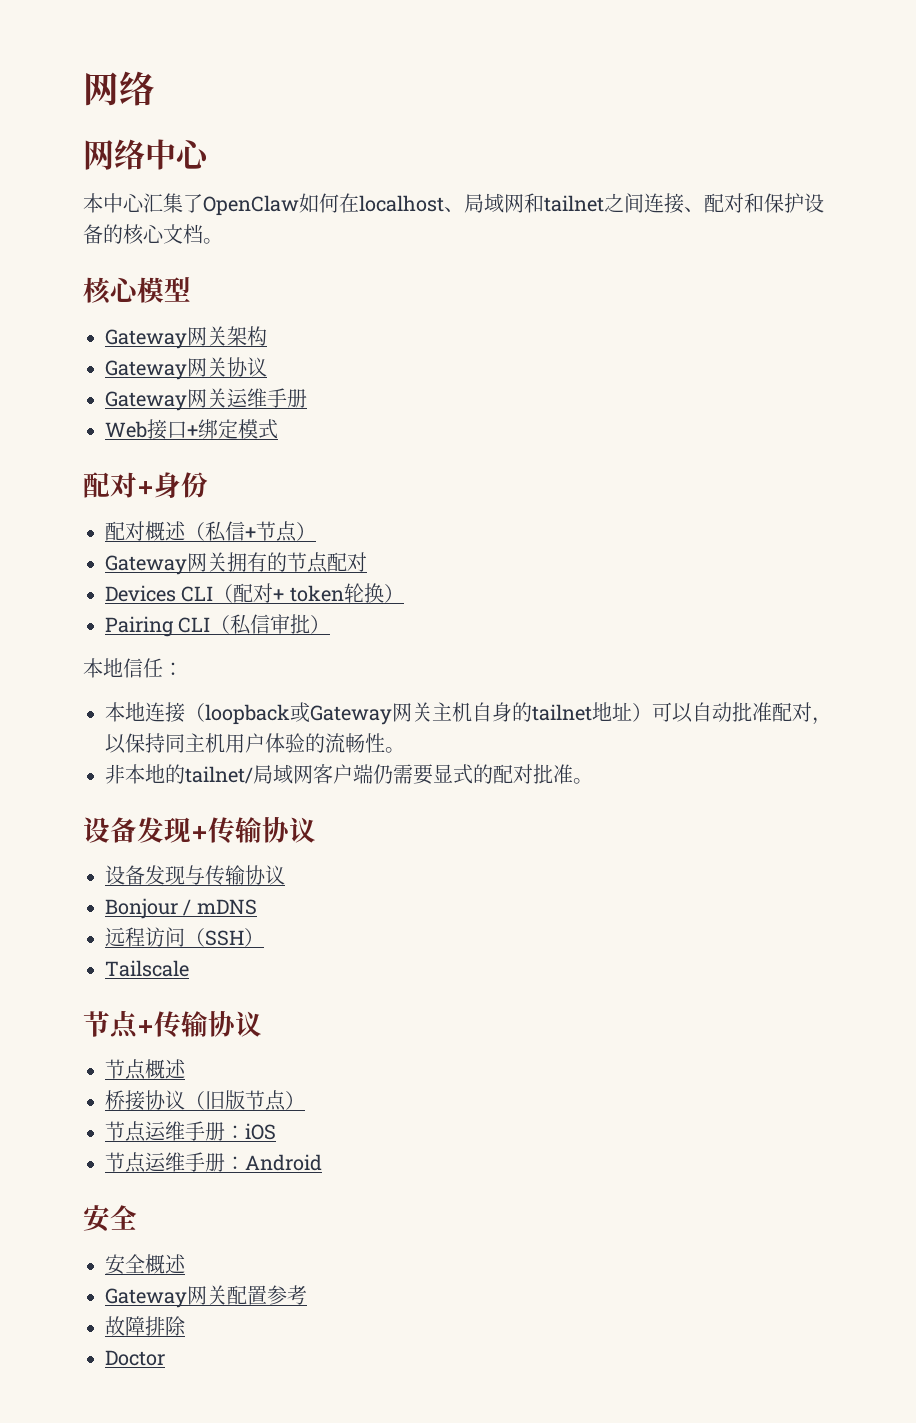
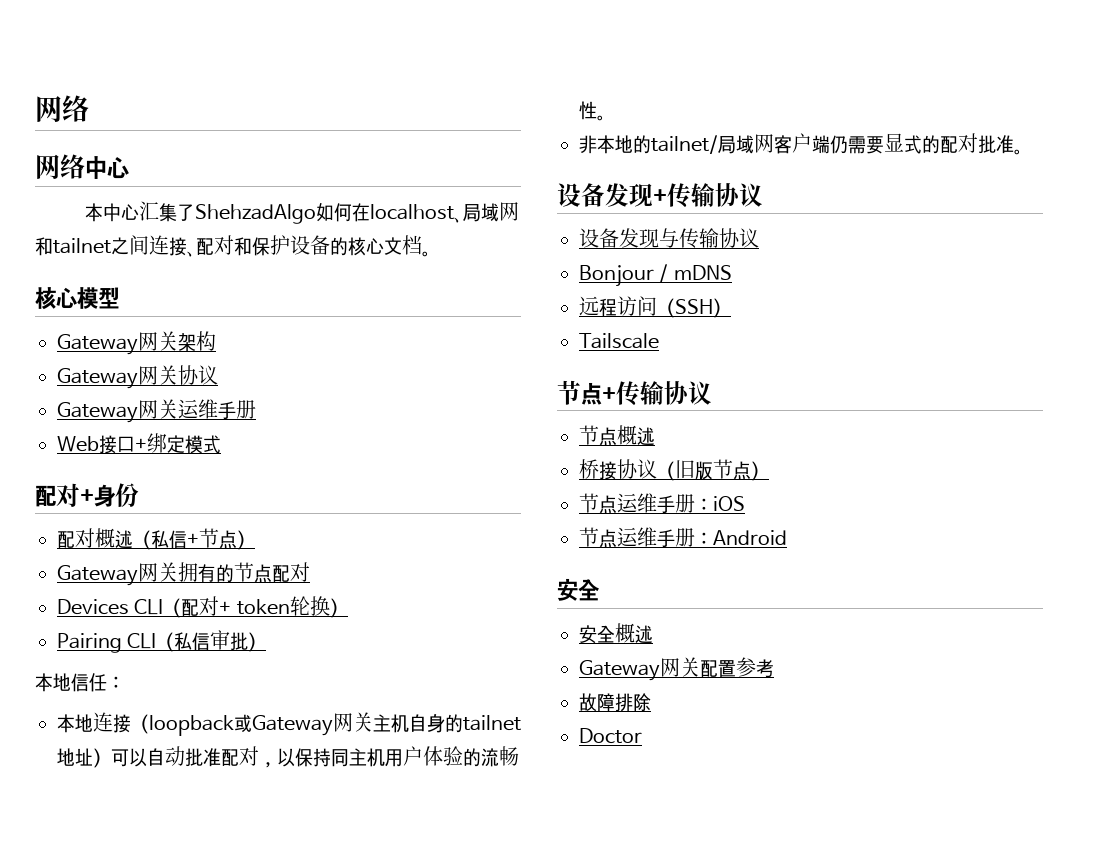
[203,195,299,216] OpenClaw -> [195,204,317,224] ShehzadAlgo

